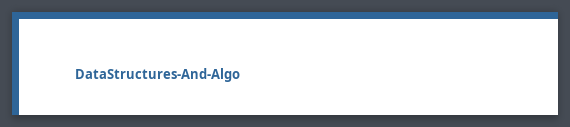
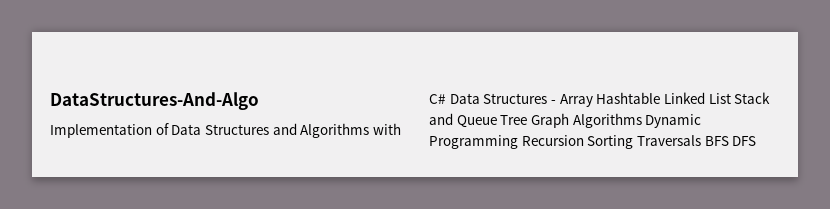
(240, 75) none -> [50,123,401,138] [429,92,771,107] [429,113,702,128] [429,135,757,149] // Implementation of Data Structures and Algorithms with C# Data Structures - Array Hashtable Linked List Stack and Queue Tree Graph Algorithms Dynamic Programming Recursion Sorting Traversals BFS DFS

